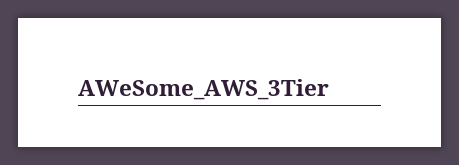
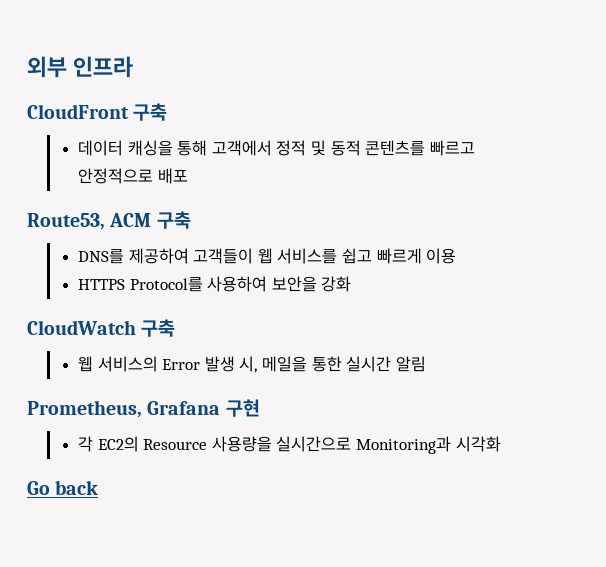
[78,79,329,100] AWeSome_AWS_3Tier -> [27,56,134,78] [27,103,168,121] [78,140,475,156] [78,168,188,184] [27,211,191,230] [78,248,457,264] [78,276,352,292] [27,319,176,337] [78,356,426,373] [27,399,260,418] [78,436,501,454] [27,480,99,495] 외부 인프라 // CloudFront 구축 // 데이터 캐싱을 통해 고객에서 정적 및 동적 콘텐츠를 빠르고 안정적으로 배포 // Route53, ACM 구축 // DNS를 제공하여 고객들이 웹 서비스를 쉽고 빠르게 이용 // HTTPS Protocol를 사용하여 보안을 강화 // CloudWatch 구축 // 웹 서비스의 Error 발생 시, 메일을 통한 실시간 알림 // Prometheus, Grafana 구현 // 각 EC2의 Resource 사용량을 실시간으로 Monitoring과 시각화 // Go back

